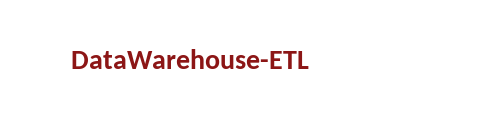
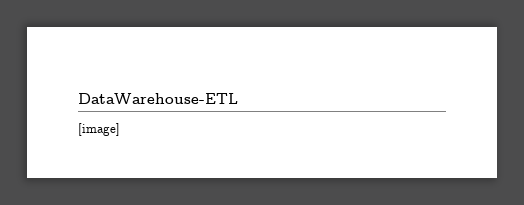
(309, 59) none -> [78,123,120,136] // [image]

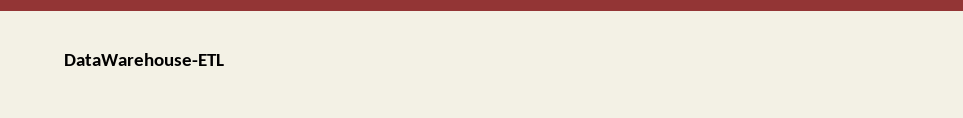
[78,123,120,136] // [image] -> (224, 59) none

